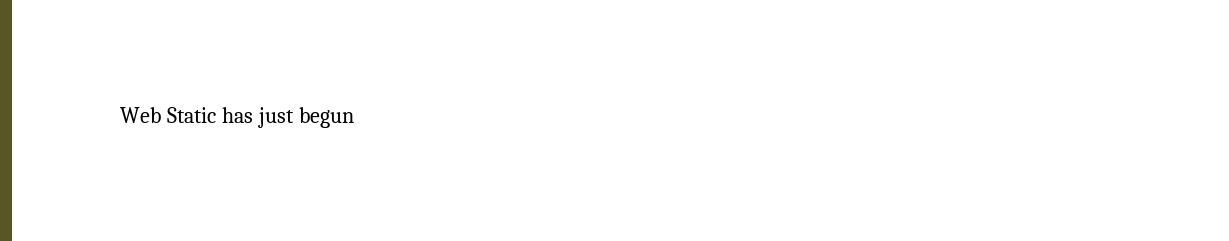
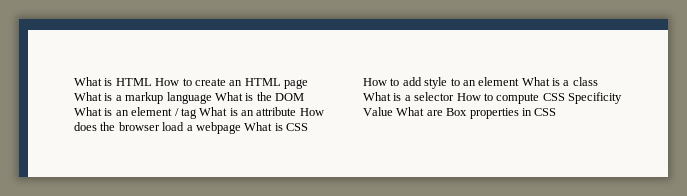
[120,107,354,128] Web Static has just begun -> [74,77,308,89] [74,92,304,104] [74,107,324,119] [74,122,308,134] [363,77,598,89] [363,92,622,104] [363,107,557,119] What is HTML How to create an HTML page What is a markup language What is the DOM What is an element / tag What is an attribute How does the browser load a webpage What is CSS How to add style to an element What is a class What is a selector How to compute CSS Specificity Value What are Box properties in CSS

